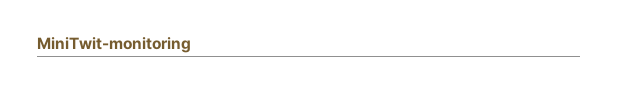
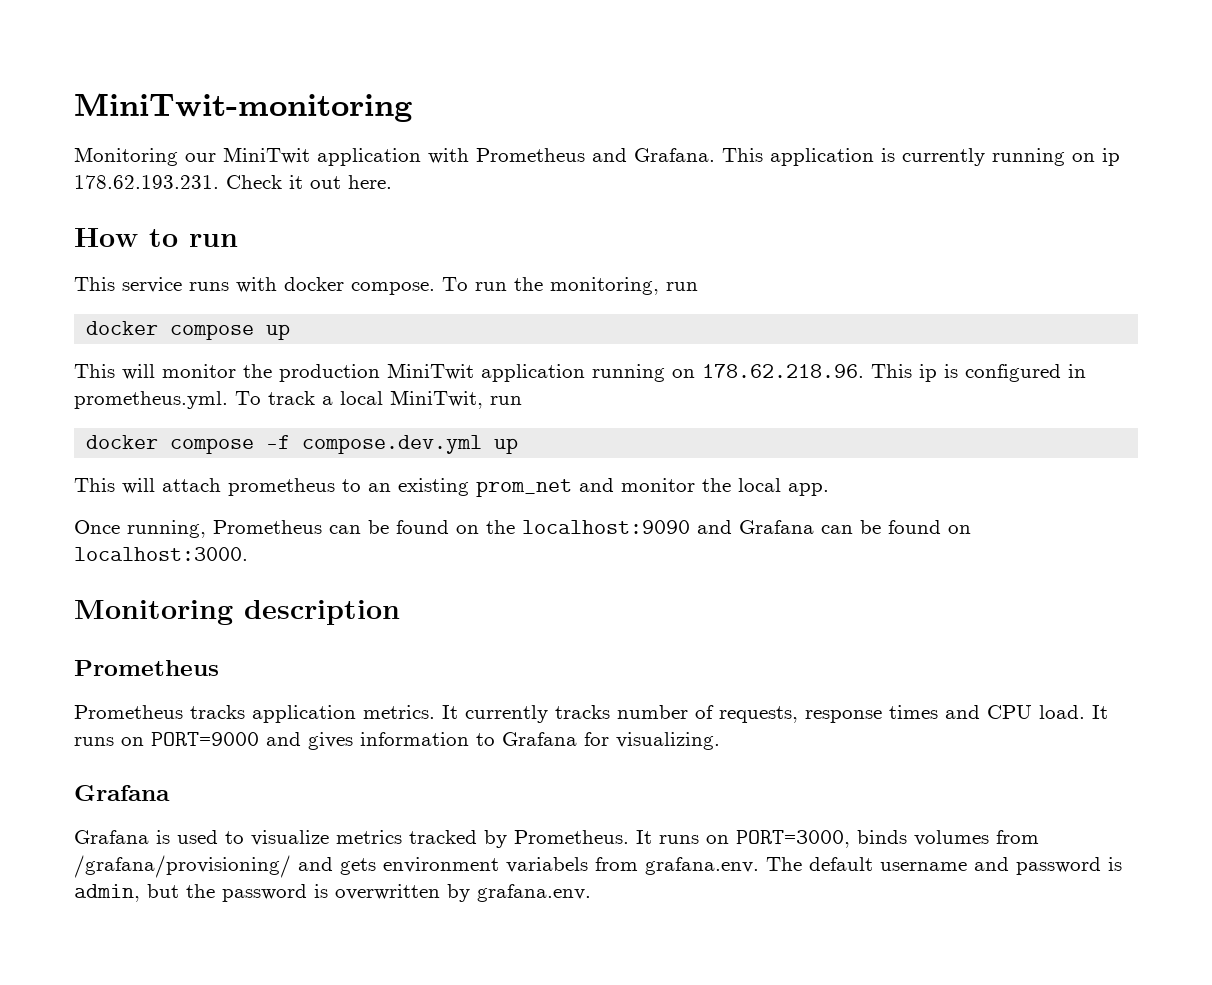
(191, 45) none -> [74,147,1120,166] [74,175,392,189] [74,228,238,247] [74,277,698,295] [86,321,291,340] [74,363,1086,382] [74,390,522,409] [86,435,519,454] [74,478,829,497] [74,520,971,538] [74,547,248,561] [74,600,400,625] [74,660,219,676] [74,705,1108,723] [74,732,720,750] [74,785,170,801] [74,830,1039,848] [74,855,1122,878] [74,884,591,902] // Monitoring our MiniTwit application with Prometheus and Grafana. This application is currently running on ip 178.62.193.231. Check it out here. // How to run // This service runs with docker compose. To run the monitoring, run // docker compose up // This will monitor the production MiniTwit application running on 178.62.218.96. This ip is configured in prometheus.yml. To track a local MiniTwit, run // docker compose -f compose.dev.yml up // This will attach prometheus to an existing prom_net and monitor the local app. // Once running, Prometheus can be found on the localhost:9090 and Grafana can be found on localhost:3000. // Monitoring description // Prometheus // Prometheus tracks application metrics. It currently tracks number of requests, response times and CPU load. It runs on PORT=9000 and gives information to Grafana for visualizing. // Grafana // Grafana is used to visualize metrics tracked by Prometheus. It runs on PORT=3000, binds volumes from /grafana/provisioning/ and gets environment variabels from grafana.env. The default username and password is admin, but the password is overwritten by grafana.env.

